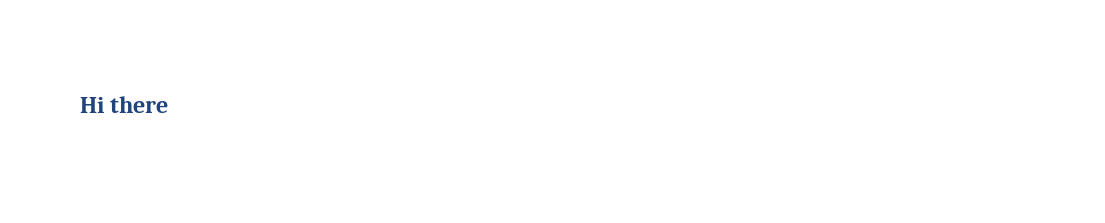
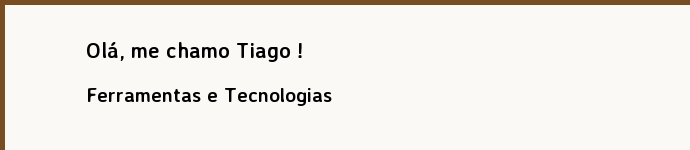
[80,96,169,113] Hi there -> [86,42,304,62] [86,88,332,106] Olá, me chamo Tiago ! // Ferramentas e Tecnologias

